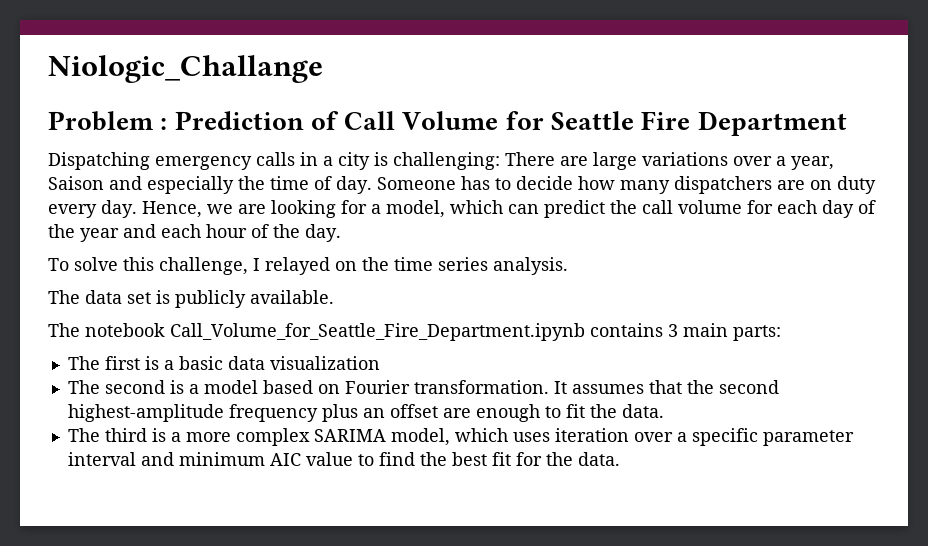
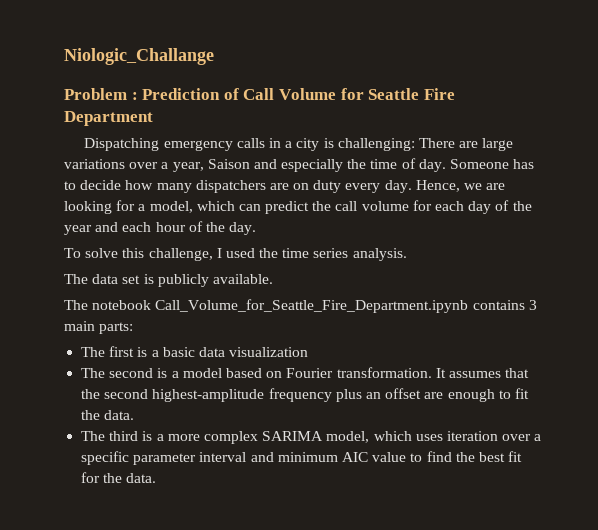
[265,257,357,275] relayed on -> [225,248,255,258] used

